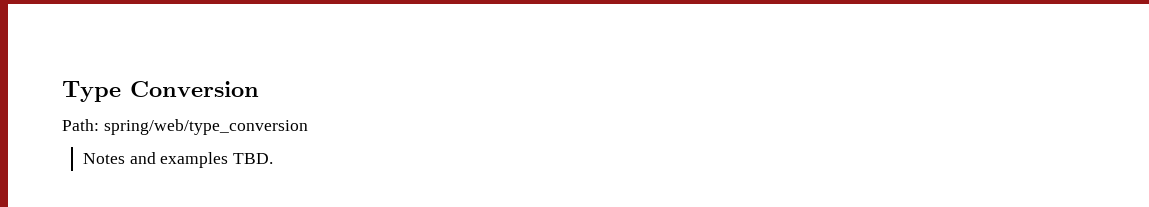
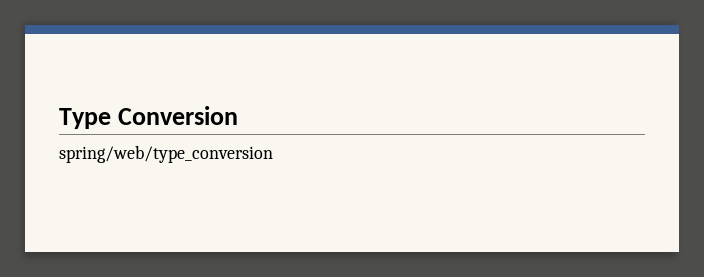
[62,119,99,131] Path: -> (238, 115) none
[82,152,274,168] // Notes and examples TBD. -> (273, 154) none

